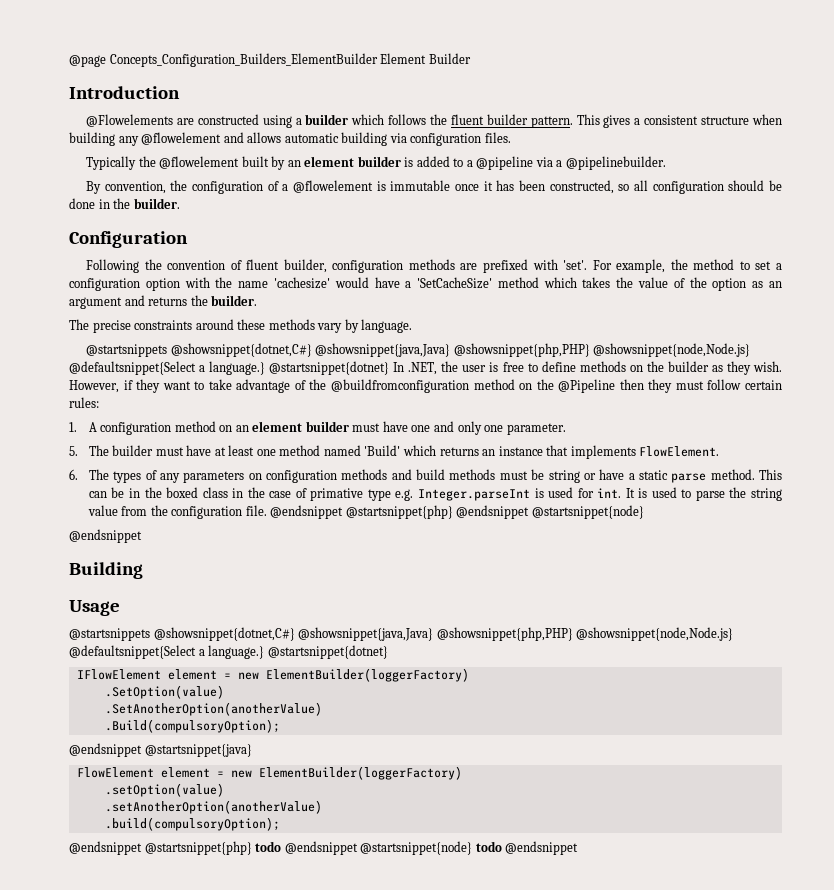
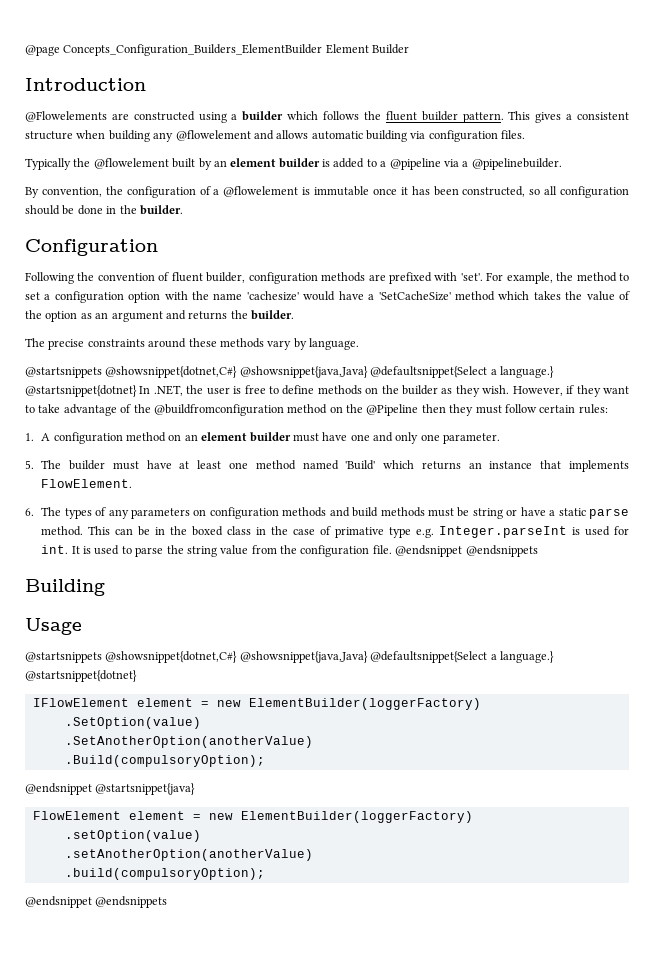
[453,343,751,357] @showsnippet{php,PHP} @showsnippet{node,Node.js} -> (368, 372) none
[345,505,644,519] [69,529,142,543] @startsnippet{php} @endsnippet @startsnippet{node} // @endsnippet -> [465,545,538,557] @endsnippets
[436,627,734,641] @showsnippet{php,PHP} @showsnippet{node,Node.js} -> (368, 657) none
[144,841,579,855] @startsnippet{php} todo @endsnippet @startsnippet{node} todo @endsnippet -> [95,896,168,908] @endsnippets

